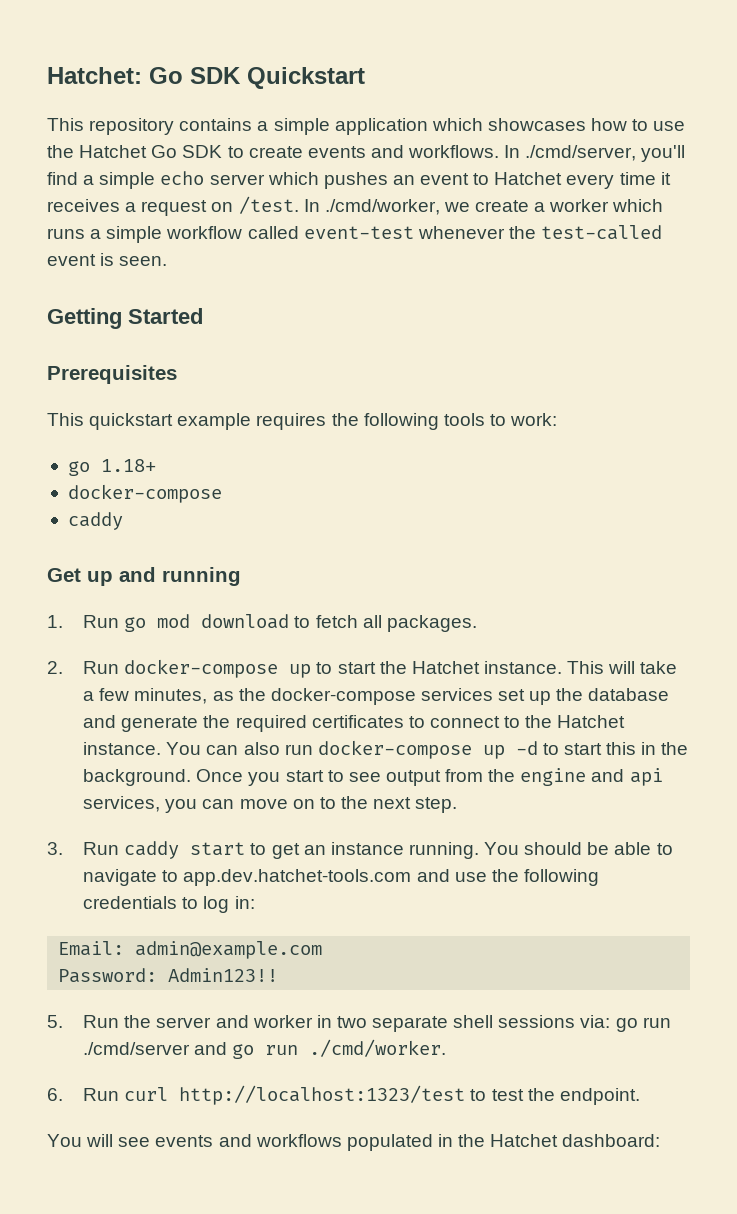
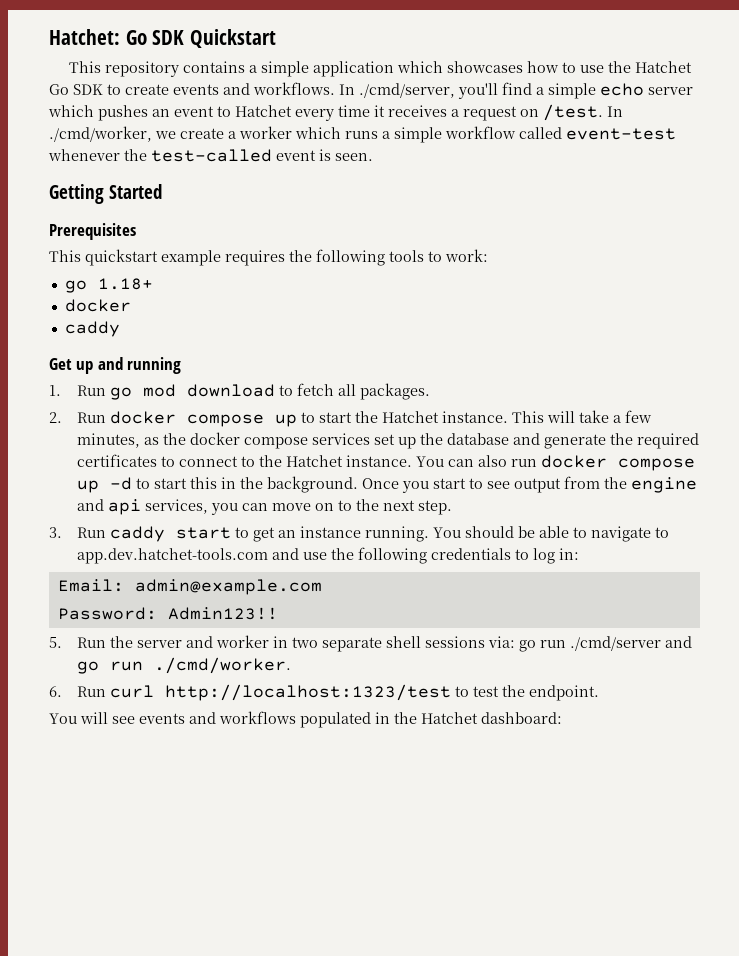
[67,484,222,503] docker-compose -> [64,299,131,312] docker
[124,659,279,678] docker-compose -> [110,411,265,427] docker compose
[270,688,416,705] docker-compose -> [190,432,309,449] docker compose
[317,740,472,759] docker-compose -> [541,455,696,471] docker compose

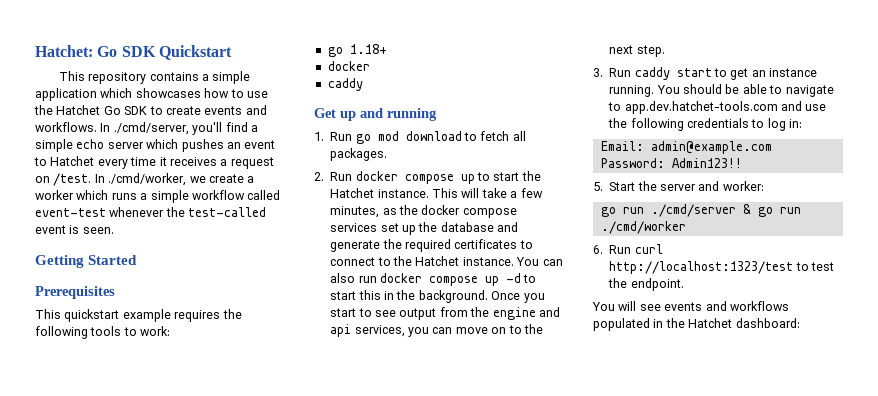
[77,637,107,648] Run -> [609,182,636,191] Start
[216,635,516,652] worker in two separate shell sessions via: -> [722,181,764,191] worker: //
[665,636,693,648] [77,657,292,674] and go run ./cmd/worker. -> [742,204,801,217] [600,221,686,234] & go run ./cmd/worker

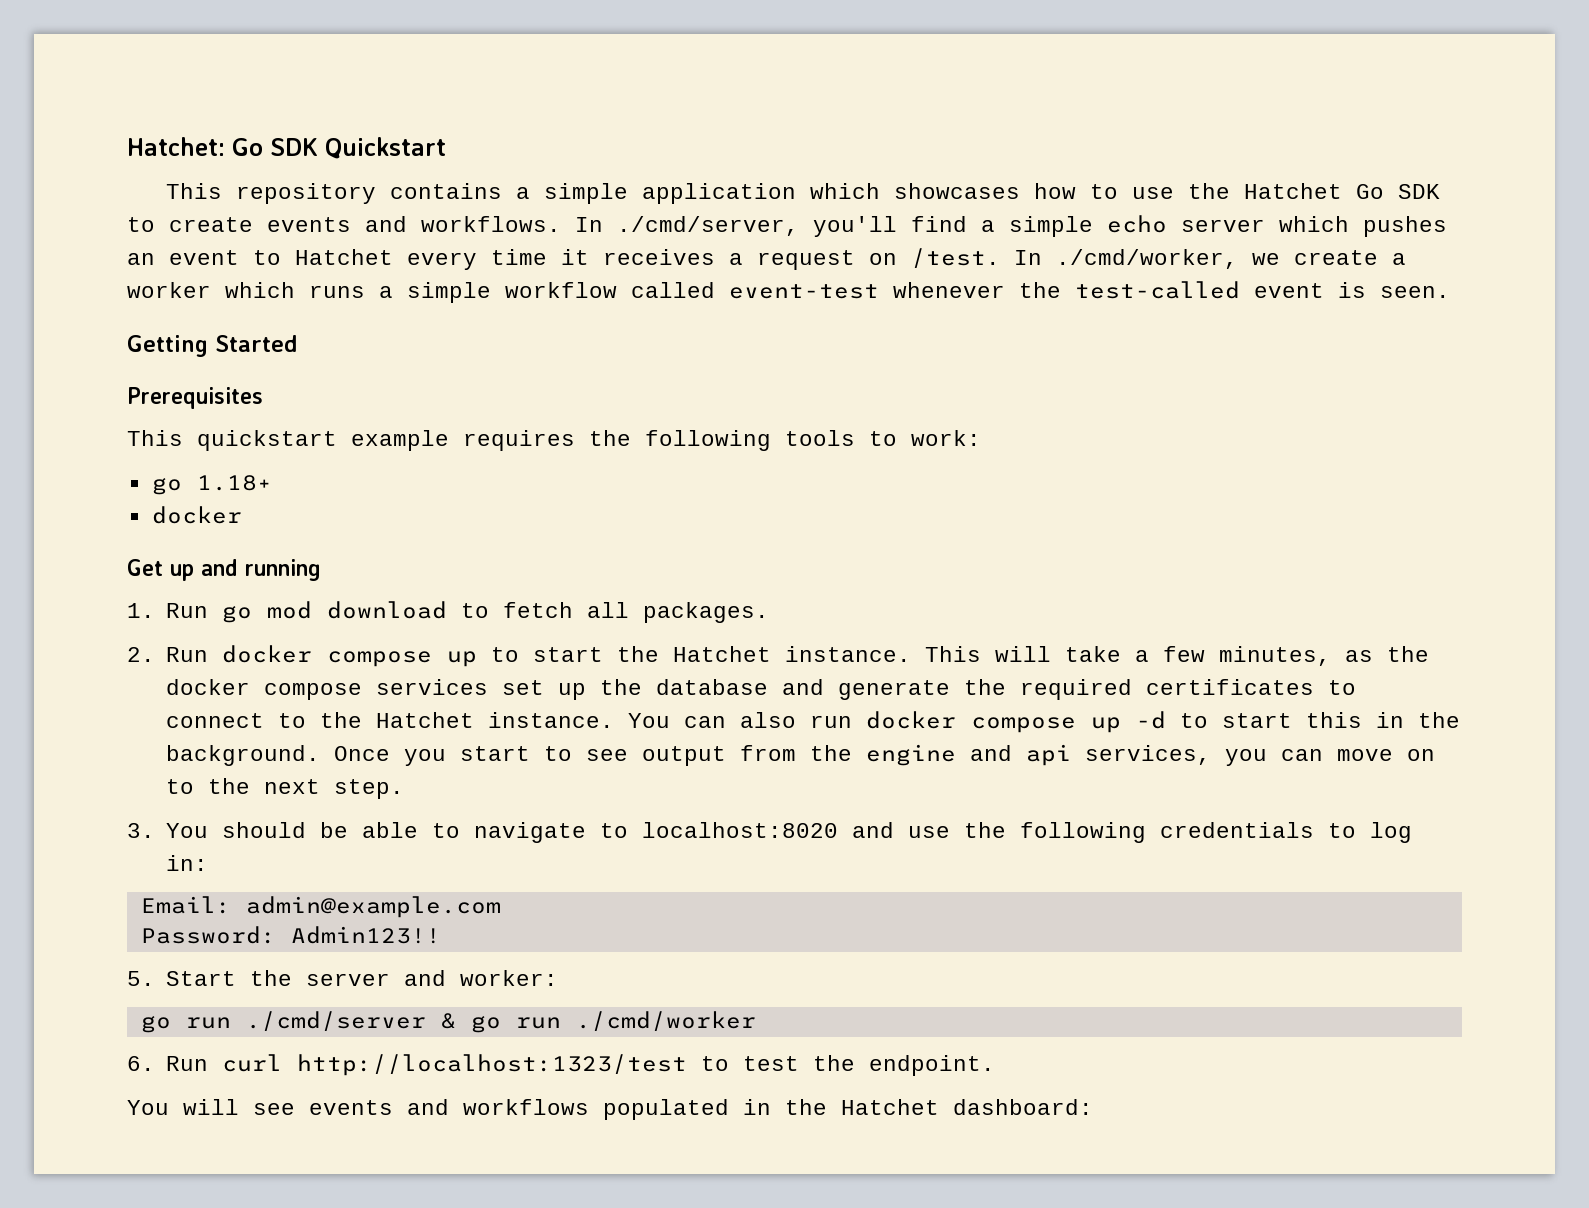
[327,78,363,91] // caddy -> (242, 515) none
[609,67,818,80] [609,85,655,97] Run caddy start to get an instance running. -> (155, 830) none
[624,101,778,114] app.dev.hatchet-tools.com -> [642,822,839,838] localhost:8020

